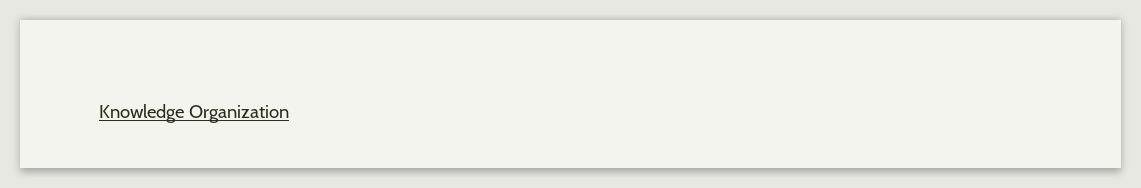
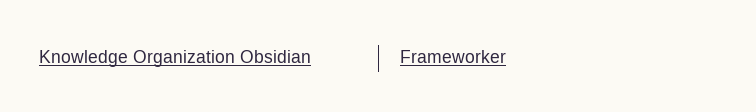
(289, 114) none -> [240,50,506,63] Obsidian Frameworker

